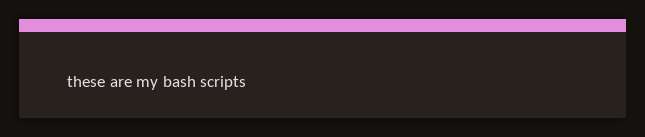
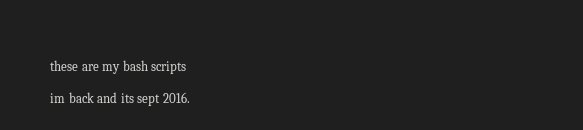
(247, 83) none -> [50,92,190,106] // im back and its sept 2016.

